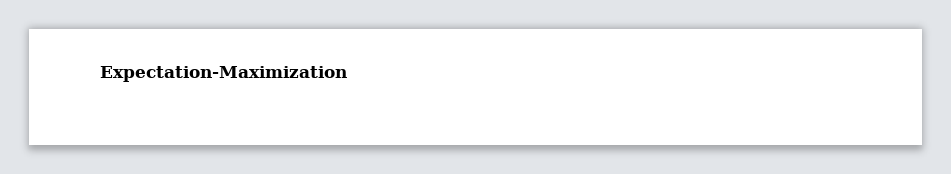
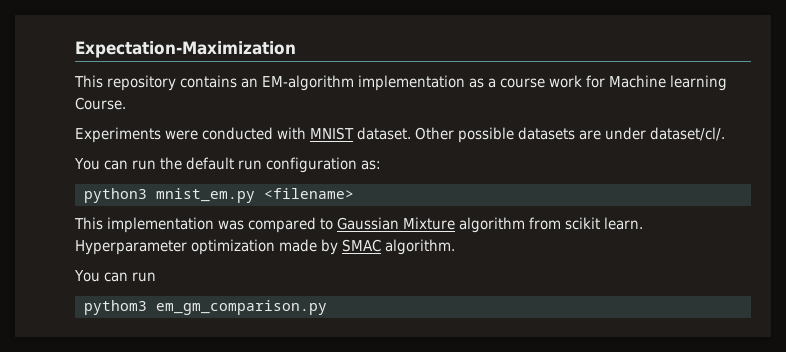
(347, 74) none -> [74,75,727,91] [75,97,126,110] [75,127,725,143] [74,157,381,173] [83,188,354,203] [74,217,643,233] [75,239,455,255] [74,270,156,282] [83,300,327,315] // This repository contains an EM-algorithm implementation as a course work for Machine learning Course. // Experiments were conducted with MNIST dataset. Other possible datasets are under dataset/cl/. // You can run the default run configuration as: // python3 mnist_em.py <filename> // This implementation was compared to Gaussian Mixture algorithm from scikit learn. Hyperparameter optimization made by SMAC algorithm. // You can run // pythom3 em_gm_comparison.py

